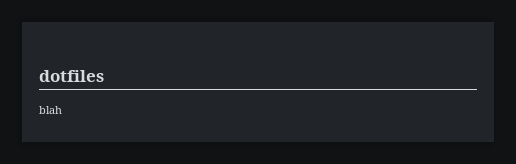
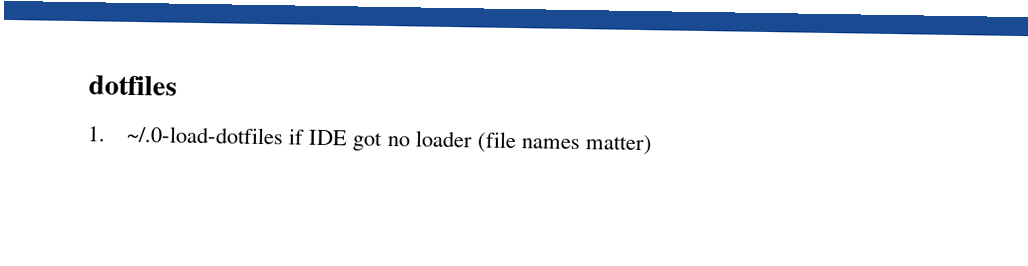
[39,106,62,114] blah -> [87,125,652,156] 1. ~/.0-load-dotfiles if IDE got no loader (file names matter)

